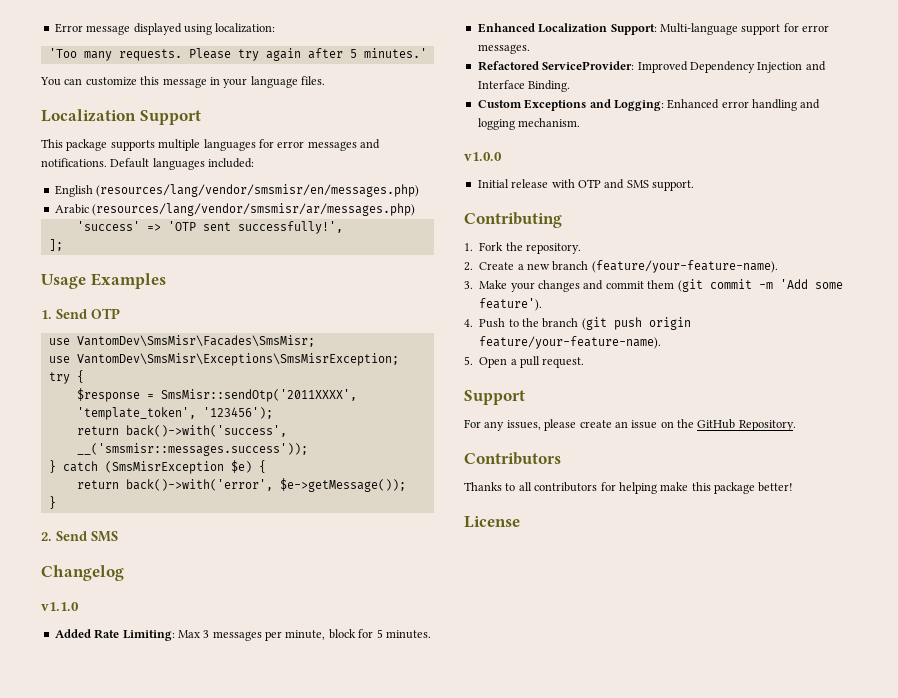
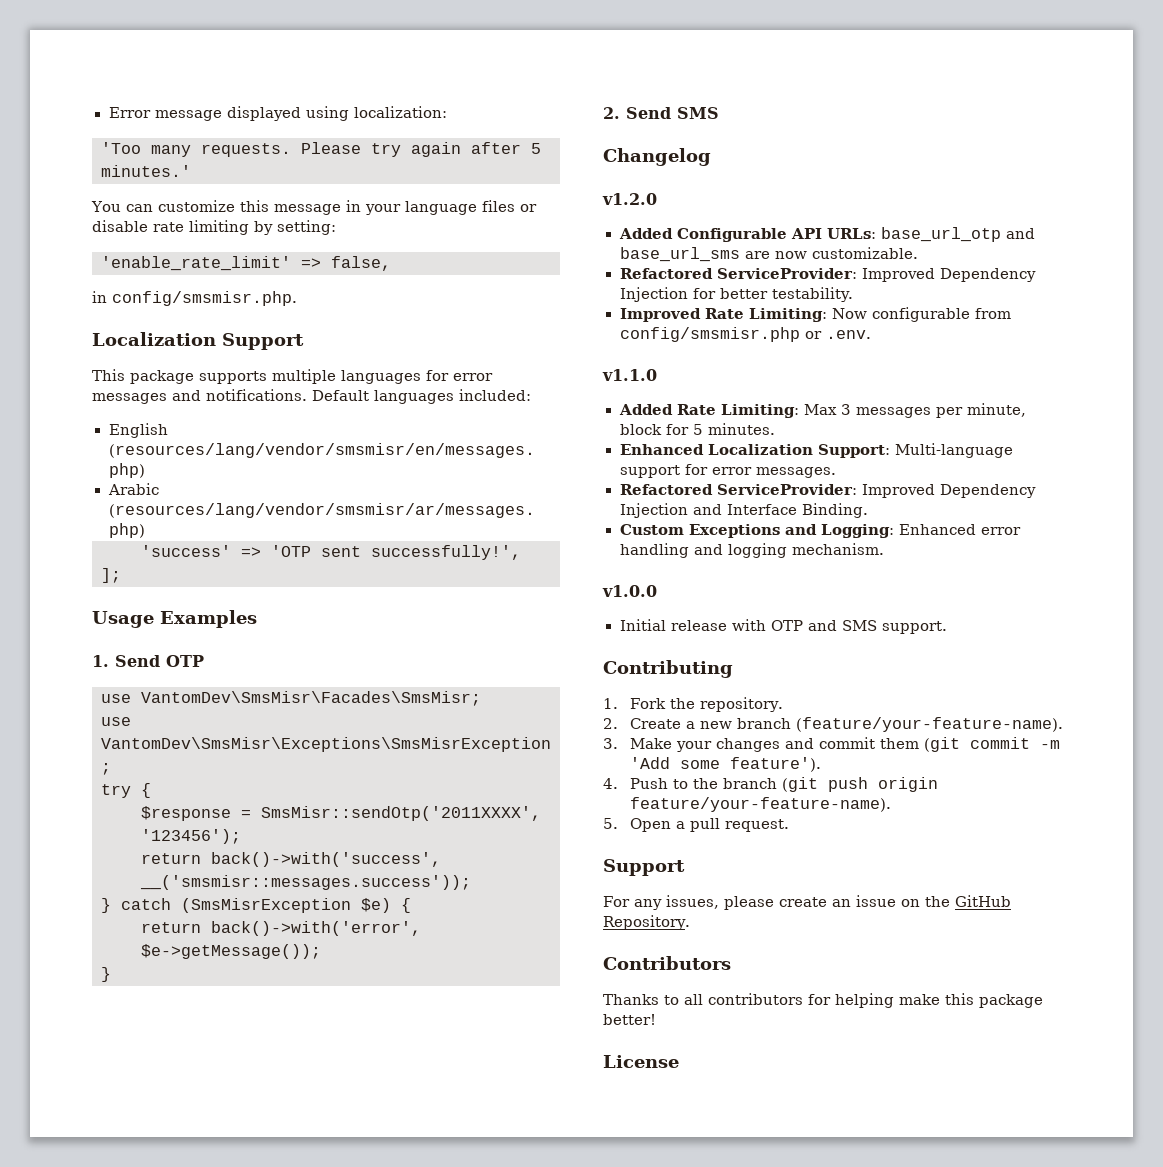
[301,76,325,85] files. -> [481,200,537,212] [92,220,336,235] [101,256,391,271] [92,291,297,306] files or disable rate limiting by setting: // 'enable_rate_limit' => false, // in config/smsmisr.php.
[76,407,196,420] 'template_token', -> (541, 813) none
(124, 573) none -> [602,193,657,205] [618,227,1035,242] [619,247,918,262] [619,268,1036,282] [619,287,854,302] [619,307,1011,322] [619,327,871,342] // v1.2.0 // Added Configurable API URLs: base_url_otp and base_url_sms are now customizable. // Refactored ServiceProvider: Improved Dependency Injection for better testability. // Improved Rate Limiting: Now configurable from config/smsmisr.php or .env.

